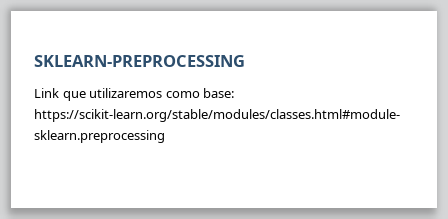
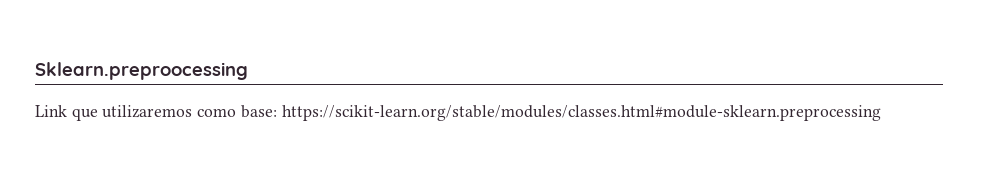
[34,55,245,67] SKLEARN-PREPROCESSING -> [35,62,248,80] Sklearn.preproocessing

